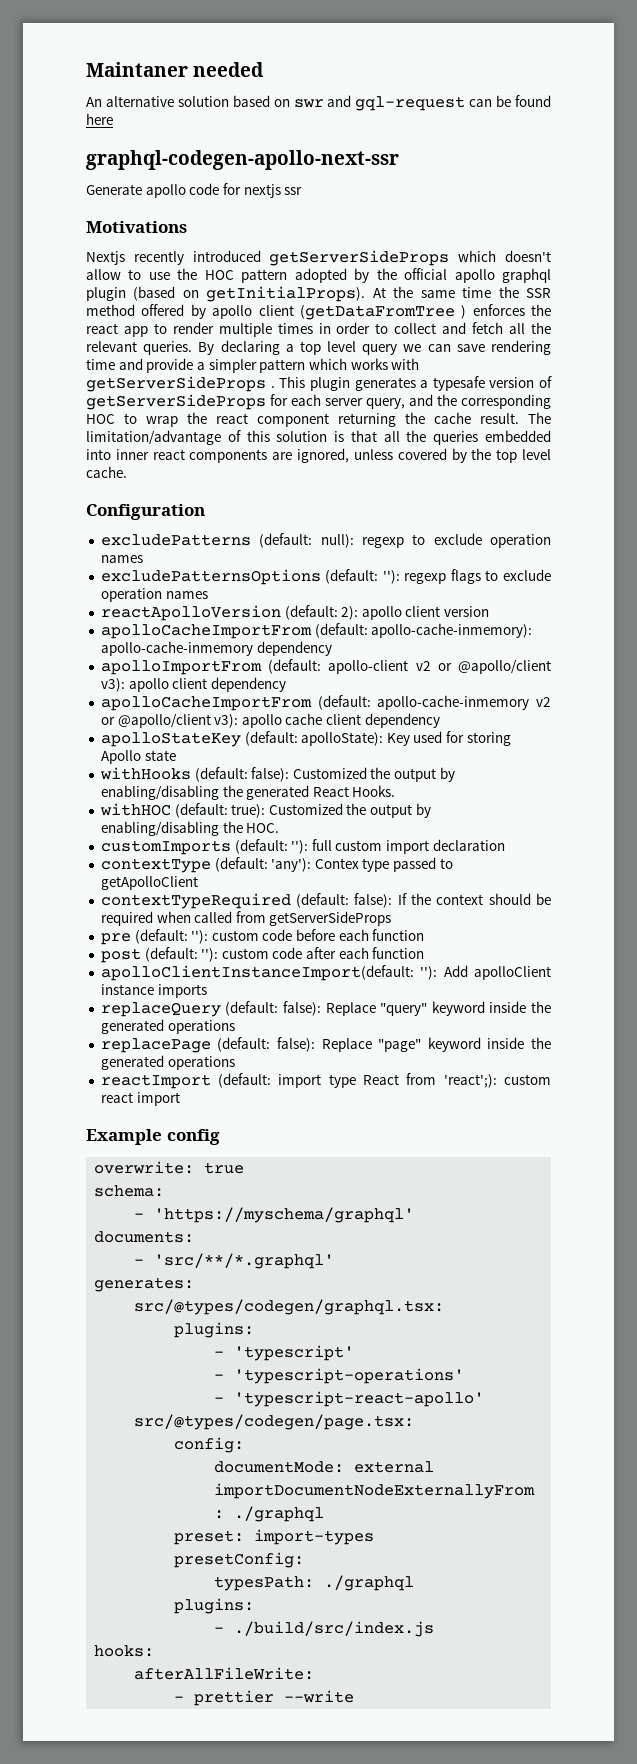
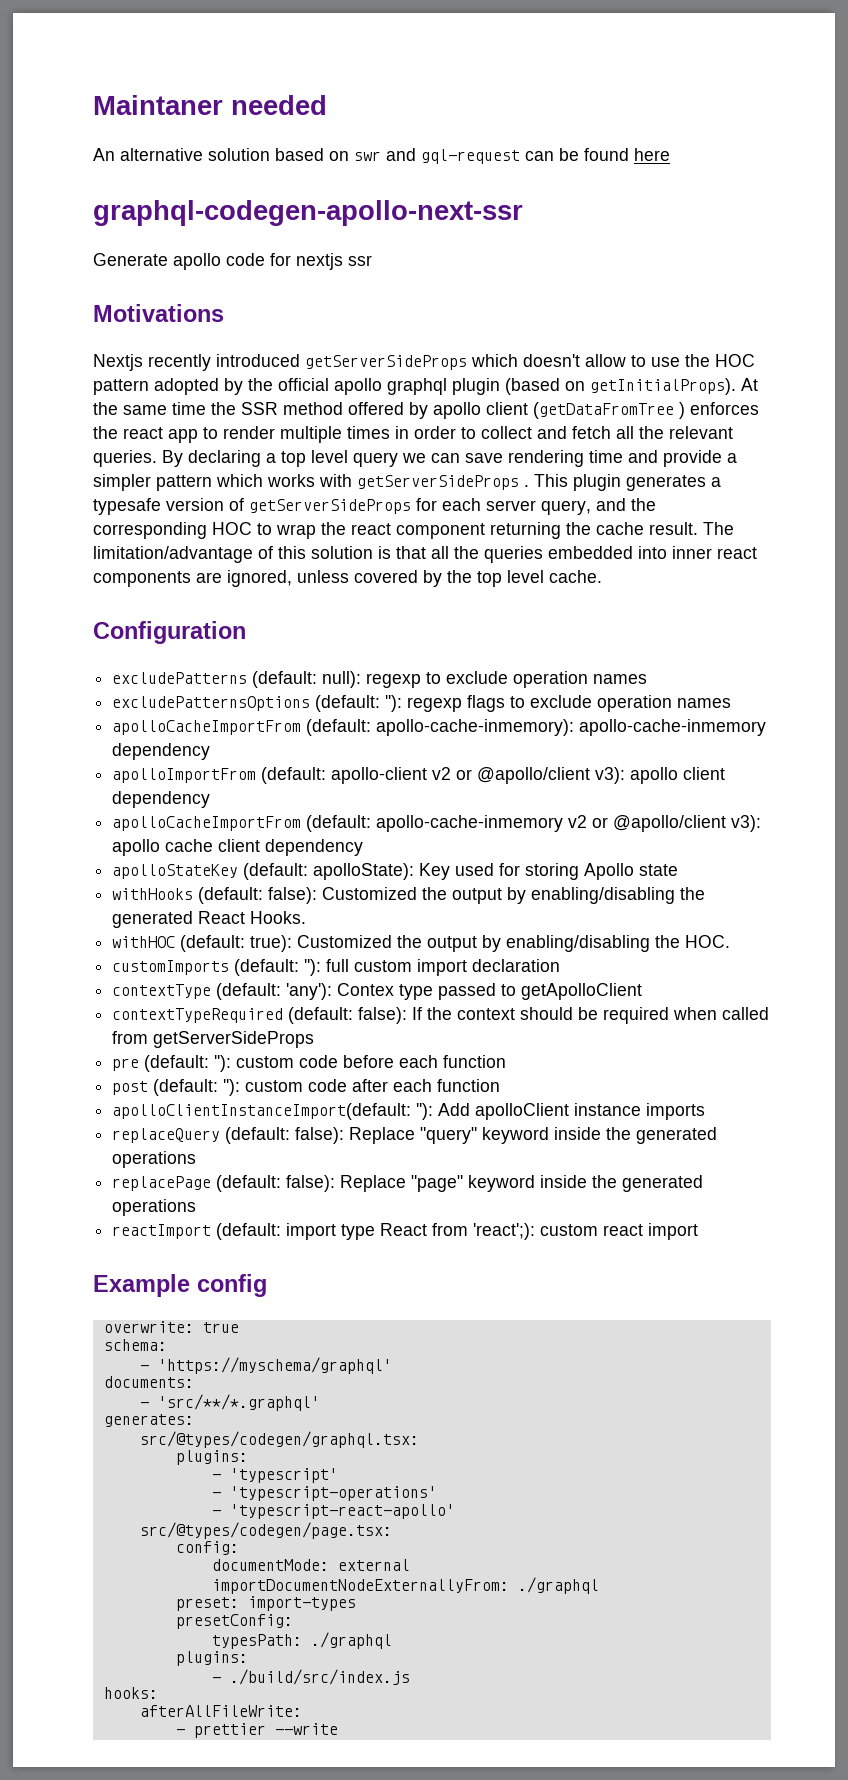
[100,605,490,621] // reactApolloVersion (default: 2): apollo client version -> (732, 703) none

